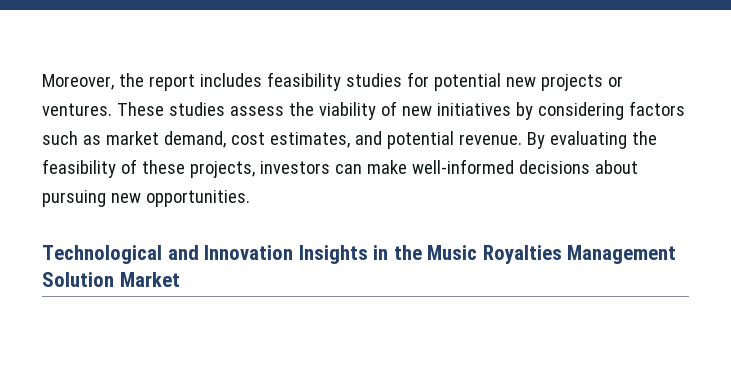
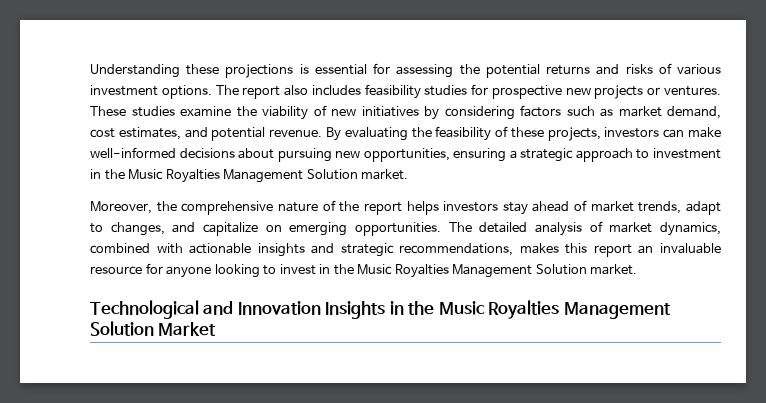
[42,73,195,91] Moreover, the report -> [90,63,722,78] [90,85,309,99] Understanding these projections is essential for assessing the potential returns and risks of various investment options. The report also
[433,73,501,91] potential -> [491,85,562,99] prospective
[229,106,284,116] assess -> [180,106,231,117] examine
[145,190,250,207] opportunities. -> [363,148,721,162] [90,169,409,183] [90,200,721,215] [90,221,721,236] [90,243,721,257] [90,263,638,278] opportunities, ensuring a strategic approach to investment in the Music Royalties Management Solution market. // Moreover, the comprehensive nature of the report helps investors stay ahead of market trends, adapt to changes, and capitalize on emerging opportunities. The detailed analysis of market dynamics, combined with actionable insights and strategic recommendations, makes this report an invaluable resource for anyone looking to invest in the Music Royalties Management Solution market.

